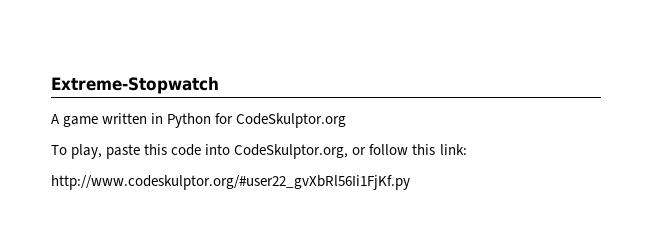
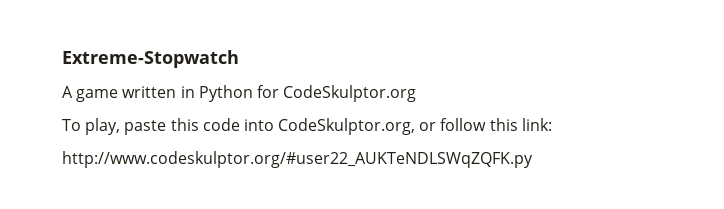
[51,175,410,190] http://www.codeskulptor.org/#user22_gvXbRl56Ii1FjKf.py -> [62,151,533,168] http://www.codeskulptor.org/#user22_AUKTeNDLSWqZQFK.py

